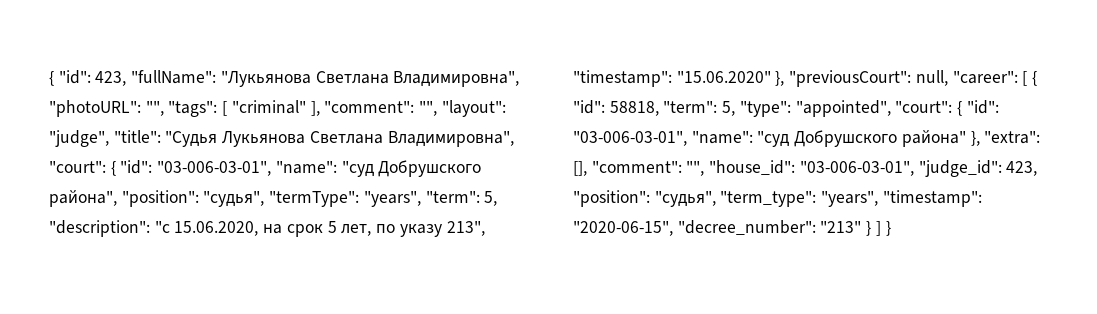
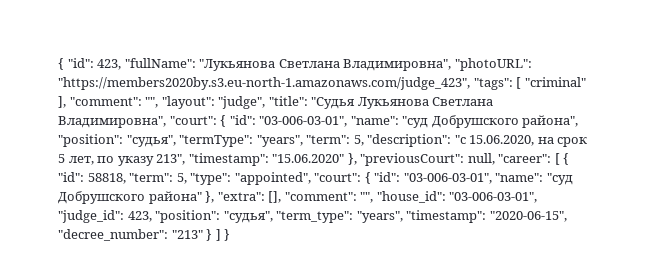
[145,101,164,116] "", -> [58,77,470,90] "https://members2020by.s3.eu-north-1.amazonaws.com/judge_423",

